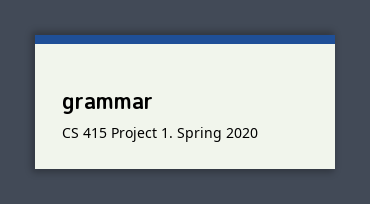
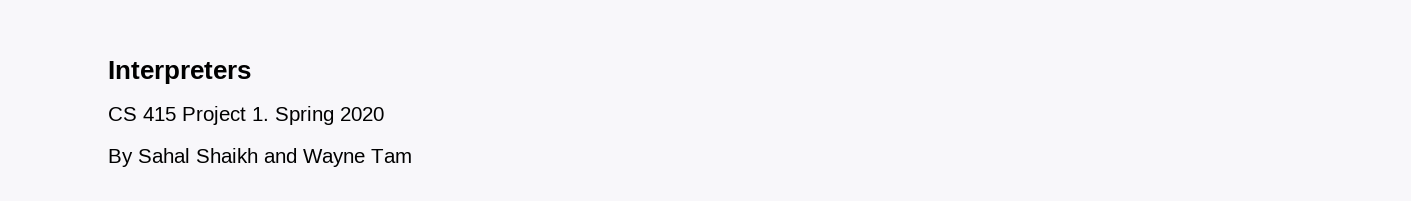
[62,97,153,114] grammar -> [108,61,251,84] Interpreters
(258, 133) none -> [108,148,412,167] // By Sahal Shaikh and Wayne Tam

